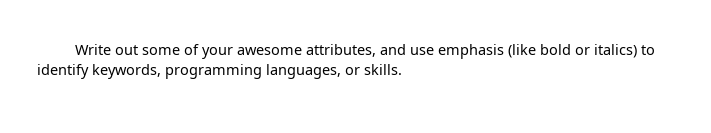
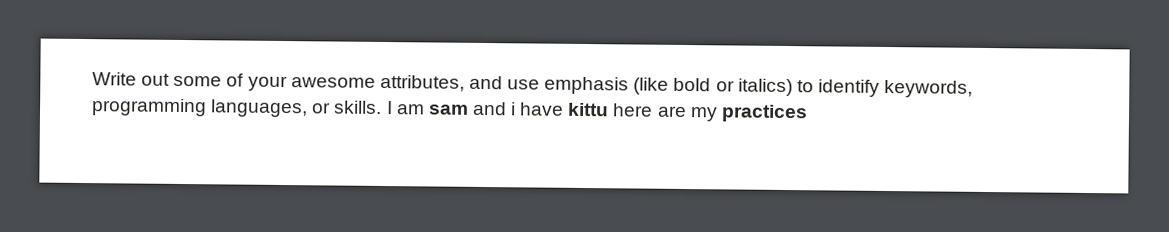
(402, 69) none -> [386,101,808,123] I am sam and i have kittu here are my practices

